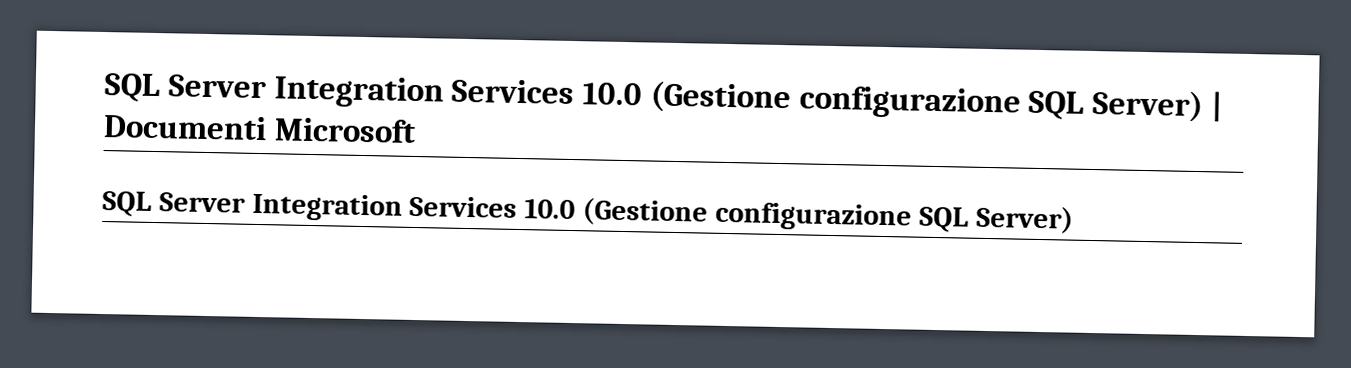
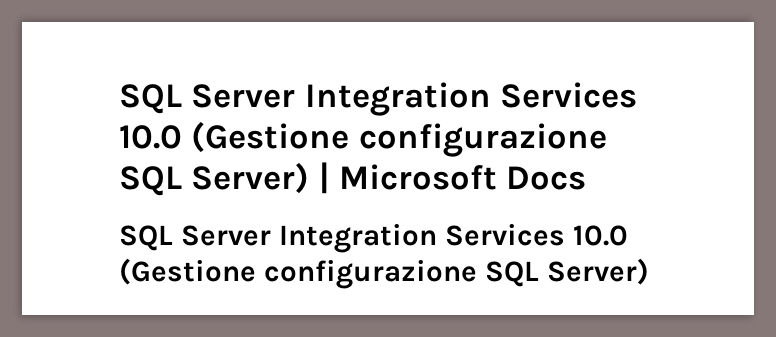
[103,114,267,141] Documenti -> (330, 178) none
(416, 130) none -> [506,166,587,190] Docs

